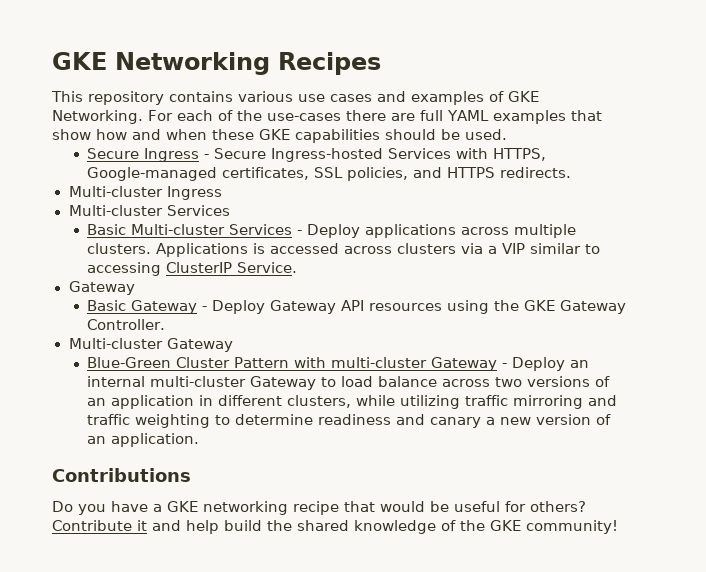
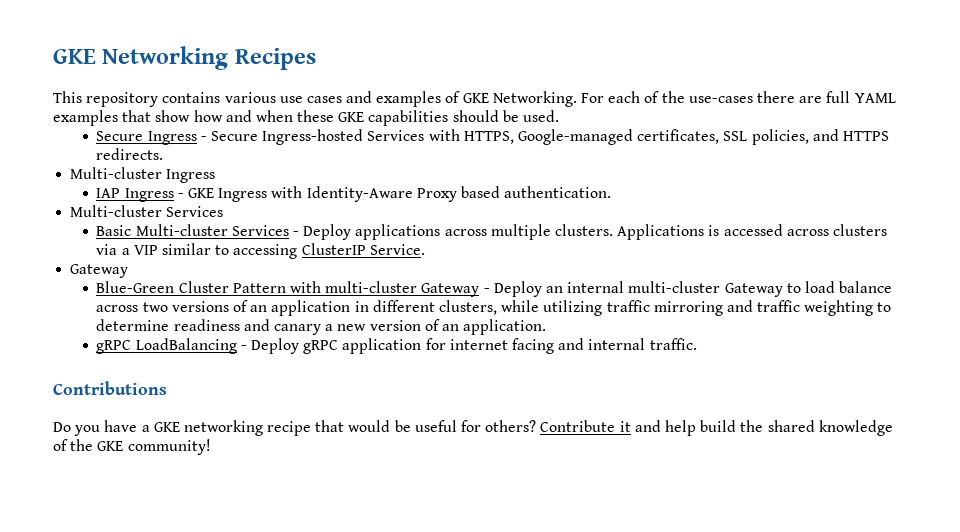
(222, 193) none -> [96,186,612,202] // IAP Ingress - GKE Ingress with Identity-Aware Proxy based authentication.
[87,300,627,314] [87,319,166,330] [68,338,233,352] // Basic Gateway - Deploy Gateway API resources using the GKE Gateway Controller. // Multi-cluster Gateway -> (129, 271) none
(200, 440) none -> [96,338,697,354] // gRPC LoadBalancing - Deploy gRPC application for internet facing and internal traffic.

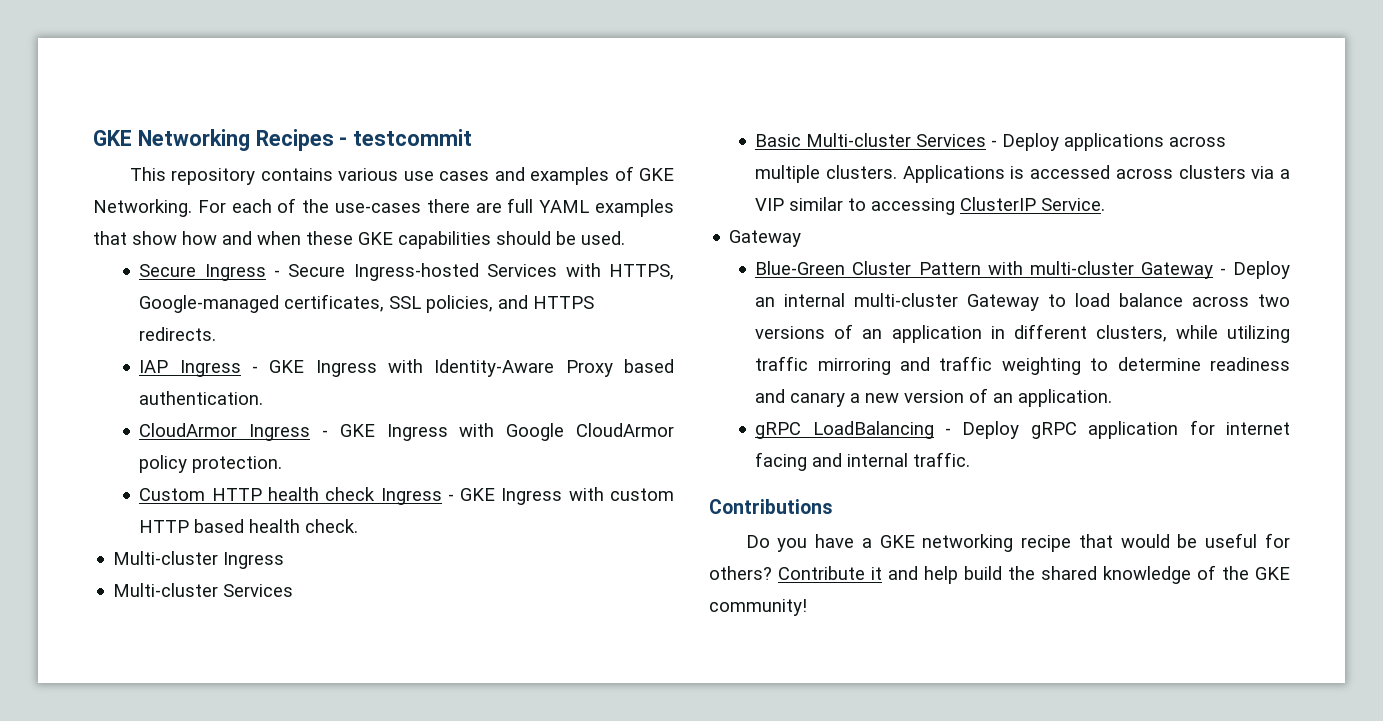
(316, 59) none -> [339,129,473,146] - testcommit
[70,167,216,183] // Multi-cluster Ingress -> (217, 334) none
(612, 192) none -> [139,423,674,441] [139,455,283,473] [139,487,674,505] [139,519,359,533] [113,551,285,569] // CloudArmor Ingress - GKE Ingress with Google CloudArmor policy protection. // Custom HTTP health check Ingress - GKE Ingress with custom HTTP based health check. // Multi-cluster Ingress

